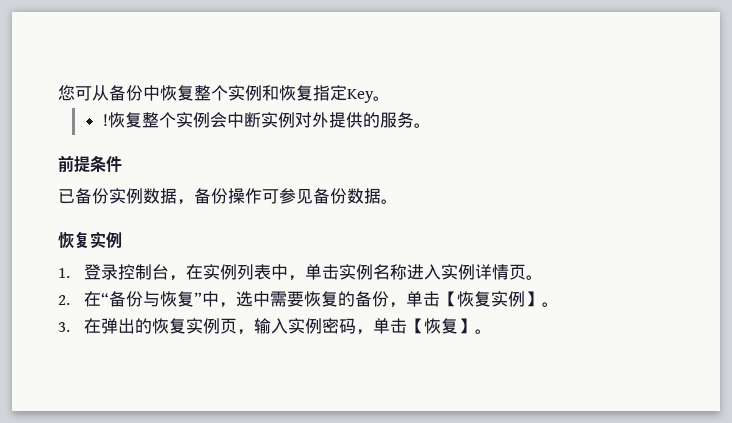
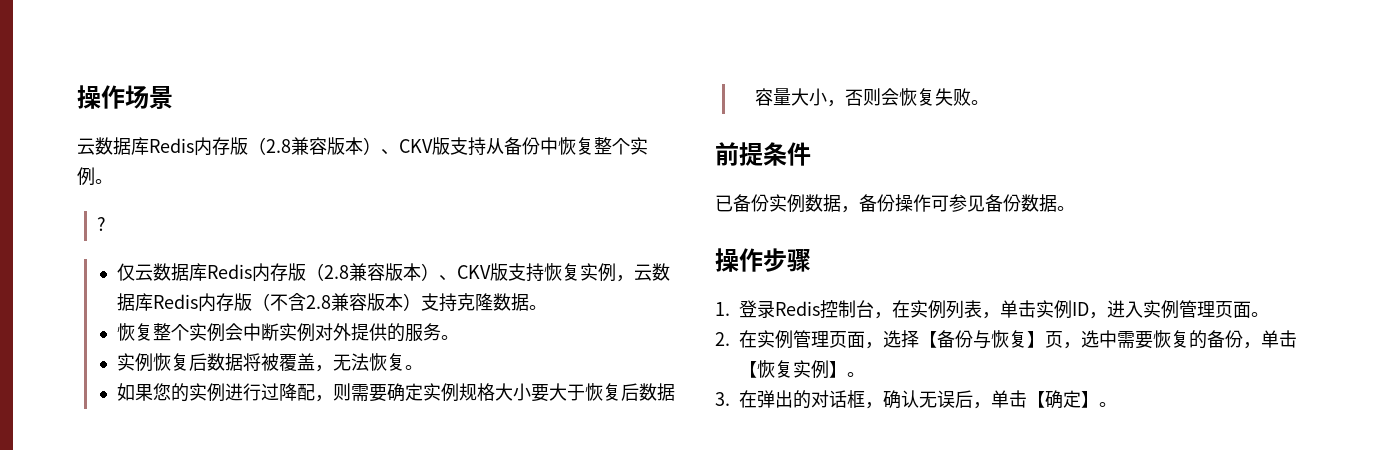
[58,85,92,101] 您可 -> [77,85,173,109] [77,137,486,156] 操作场景 // 云数据库Redis内存版（2.8兼容版本）、CKV版支持
[262,85,390,103] [102,114,108,126] 和恢复指定Key。 // ! -> [95,179,113,184] [96,217,106,231] [116,263,670,282] [116,293,547,312] 。 // ? // 仅云数据库Redis内存版（2.8兼容版本）、CKV版支持恢复实例，云数据库Redis内存版（不含2.8兼容版本）支持克隆数据。 //
(431, 125) none -> [116,353,423,372] [116,383,675,402] [754,88,989,107] // 实例恢复后数据将被覆盖，无法恢复。 // 如果您的实例进行过降配，则需要确定实例规格大小要大于恢复后数据容量大小，否则会恢复失败。
[58,231,122,249] 恢复实例 -> [715,248,811,272] 操作步骤
(119, 272) none -> [775,301,820,316] Redis
[271,264,289,280] 中 -> (982, 309) none
[373,264,408,280] 名称 -> [1072,302,1107,319] ID，
[475,264,527,280] 详情页 -> [1179,300,1251,318] 管理页面
[101,293,110,305] “ -> [757,330,937,349] 实例管理页面，选择【
[194,291,220,307] ”中 -> [1027,331,1063,348] 】页
[152,318,459,335] 恢复实例页，输入实例密码，单击【恢复 -> [811,390,1081,409] 对话框，确认无误后，单击【确定

